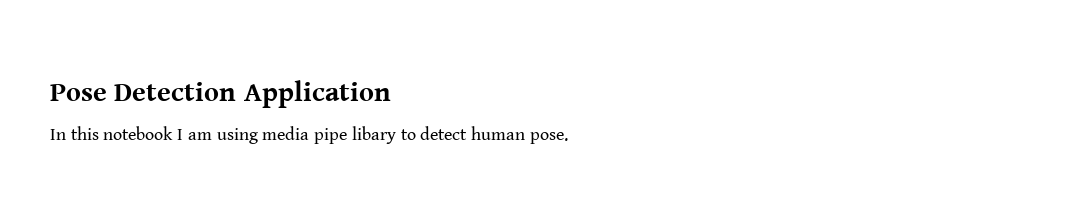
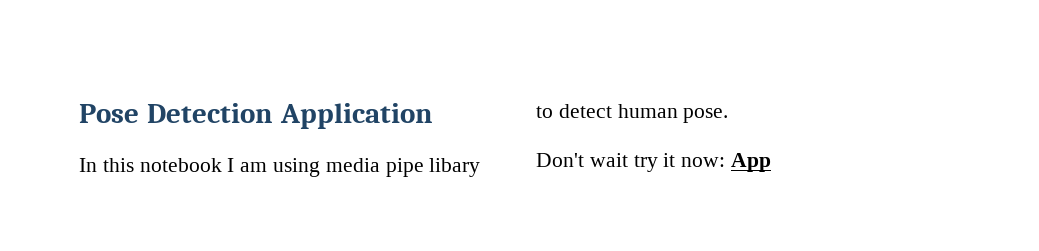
(568, 138) none -> [536,153,772,172] // Don't wait try it now: App

